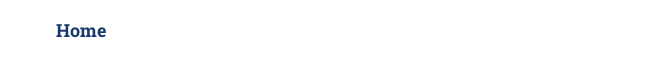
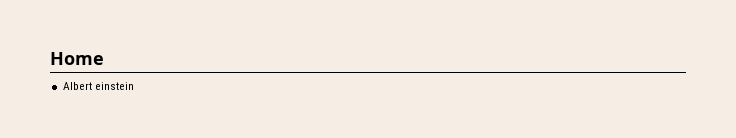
(107, 31) none -> [62,82,134,90] // Albert einstein

